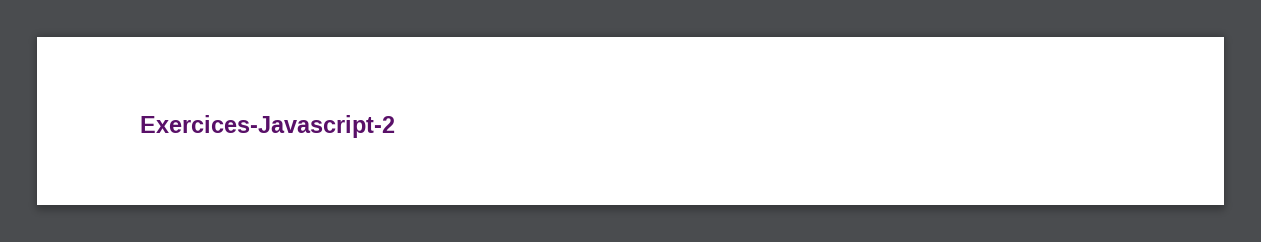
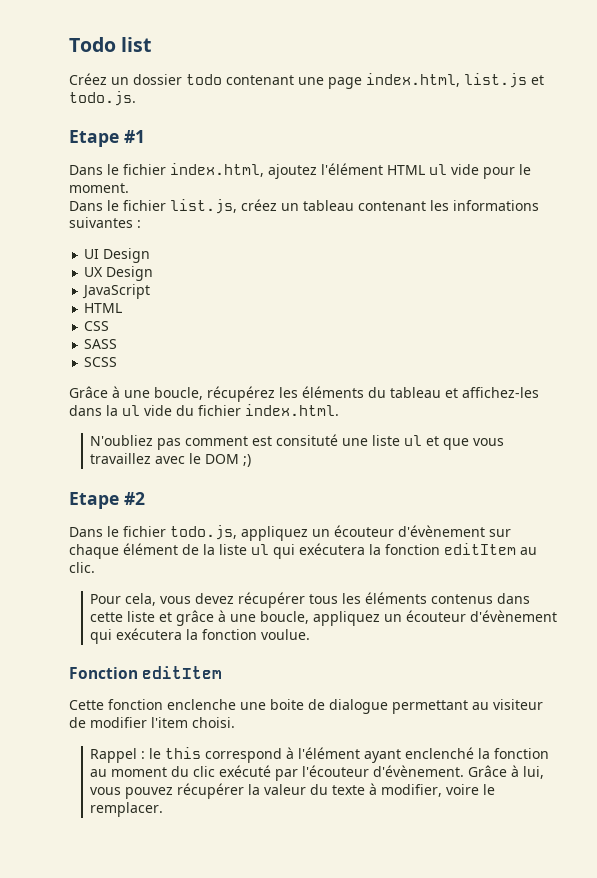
[140,115,395,138] Exercices-Javascript-2 -> [69,37,152,52] [69,73,544,89] [69,91,136,106] [69,130,145,147] [69,163,531,179] [69,183,129,193] [69,199,539,214] [69,217,141,228] [84,248,151,263] [84,266,154,281] [82,284,151,299] [84,303,123,313] [84,321,110,331] [84,339,118,349] [84,357,118,367] [69,386,539,402] [69,404,339,416] [90,434,505,450] [90,453,252,467] [69,492,145,509] [69,525,511,541] [69,543,537,559] [69,562,95,573] [90,592,531,608] [90,610,558,626] [90,628,311,644] [69,666,223,679] [69,699,543,714] [69,717,235,728] [90,747,550,763] [90,765,545,781] [90,783,496,799] [90,802,164,817] Todo list // Créez un dossier todo contenant une page index.html, list.js et todo.js. // Etape #1 // Dans le fichier index.html, ajoutez l'élément HTML ul vide pour le moment. // Dans le fichier list.js, créez un tableau contenant les informations suivantes : // UI Design // UX Design // JavaScript // HTML // CSS // SASS // SCSS // Grâce à une boucle, récupérez les éléments du tableau et affichez-les dans la ul vide du fichier index.html. // N'oubliez pas comment est consituté une liste ul et que vous travaillez avec le DOM ;) // Etape #2 // Dans le fichier todo.js, appliquez un écouteur d'évènement sur chaque élément de la liste ul qui exécutera la fonction editItem au clic. // Pour cela, vous devez récupérer tous les éléments contenus dans cette liste et grâce à une boucle, appliquez un écouteur d'évènement qui exécutera la fonction voulue. // Fonction editItem // Cette fonction enclenche une boite de dialogue permettant au visiteur de modifier l'item choisi. // Rappel : le this correspond à l'élément ayant enclenché la fonction au moment du clic exécuté par l'écouteur d'évènement. Grâce à lui, vous pouvez récupérer la valeur du texte à modifier, voire le remplacer.

